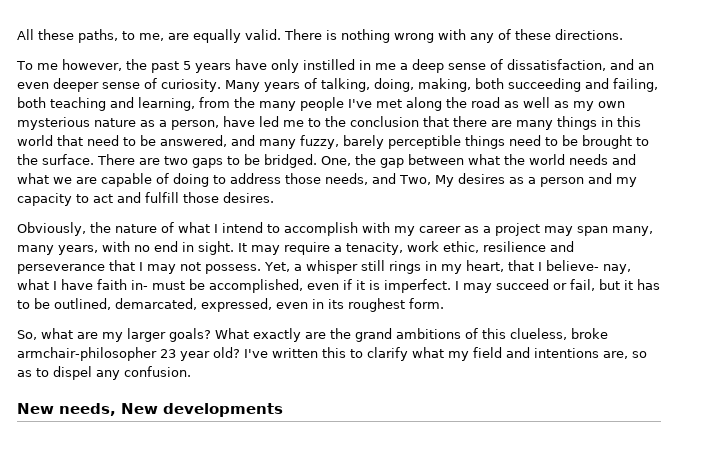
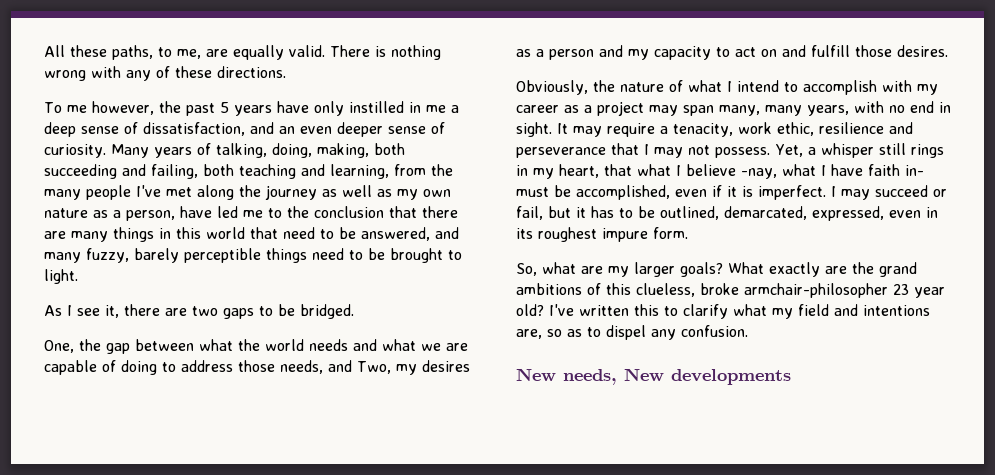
[471,97,500,108] road -> [265,185,317,200] journey
[17,117,90,130] mysterious -> (451, 193) none
[17,154,135,165] the surface. There -> [44,269,78,284] [44,304,160,318] light. // As I see it, there
(317, 161) none -> (354, 311) //
[434,175,454,187] My -> [395,364,417,375] my
(113, 198) none -> [761,49,777,57] on
[537,260,631,274] I believe- nay, -> [637,164,777,179] what I believe -nay,
(405, 305) none -> [602,228,648,242] impure

